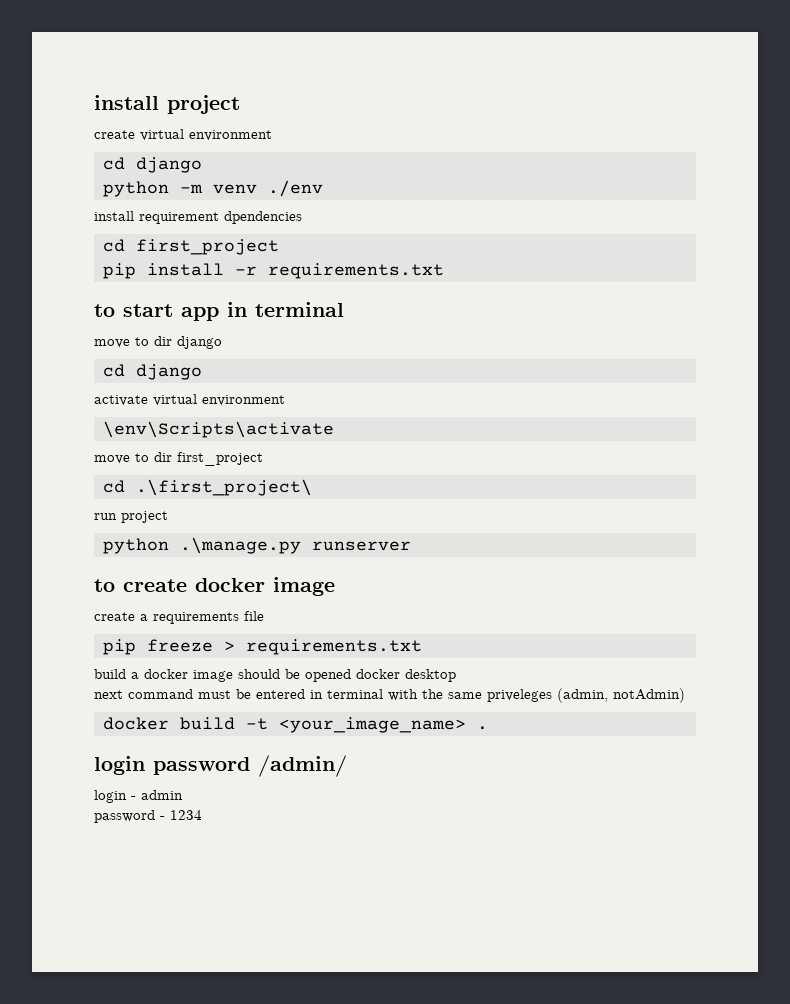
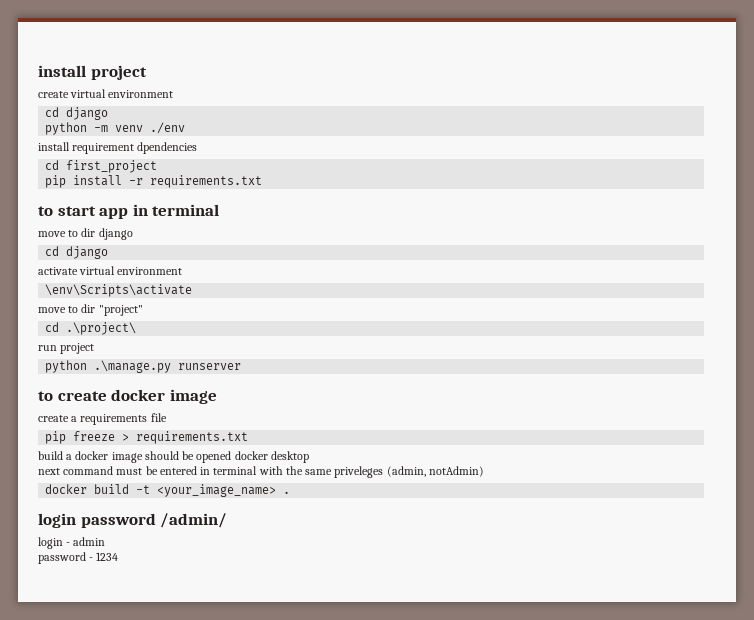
[177,452,263,466] [103,479,312,496] first_project // cd .\first_project\ -> [98,305,143,316] [45,322,137,335] "project" // cd .\project\

